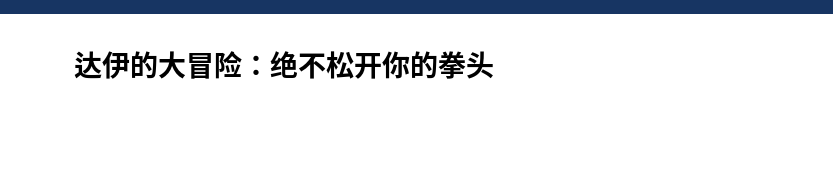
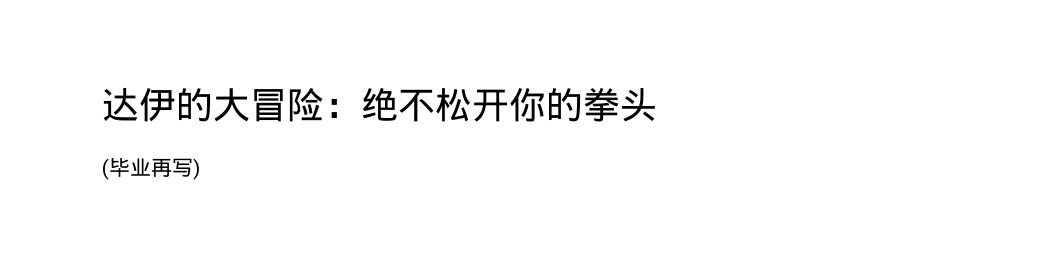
(494, 65) none -> [102,157,200,180] // (毕业再写)

